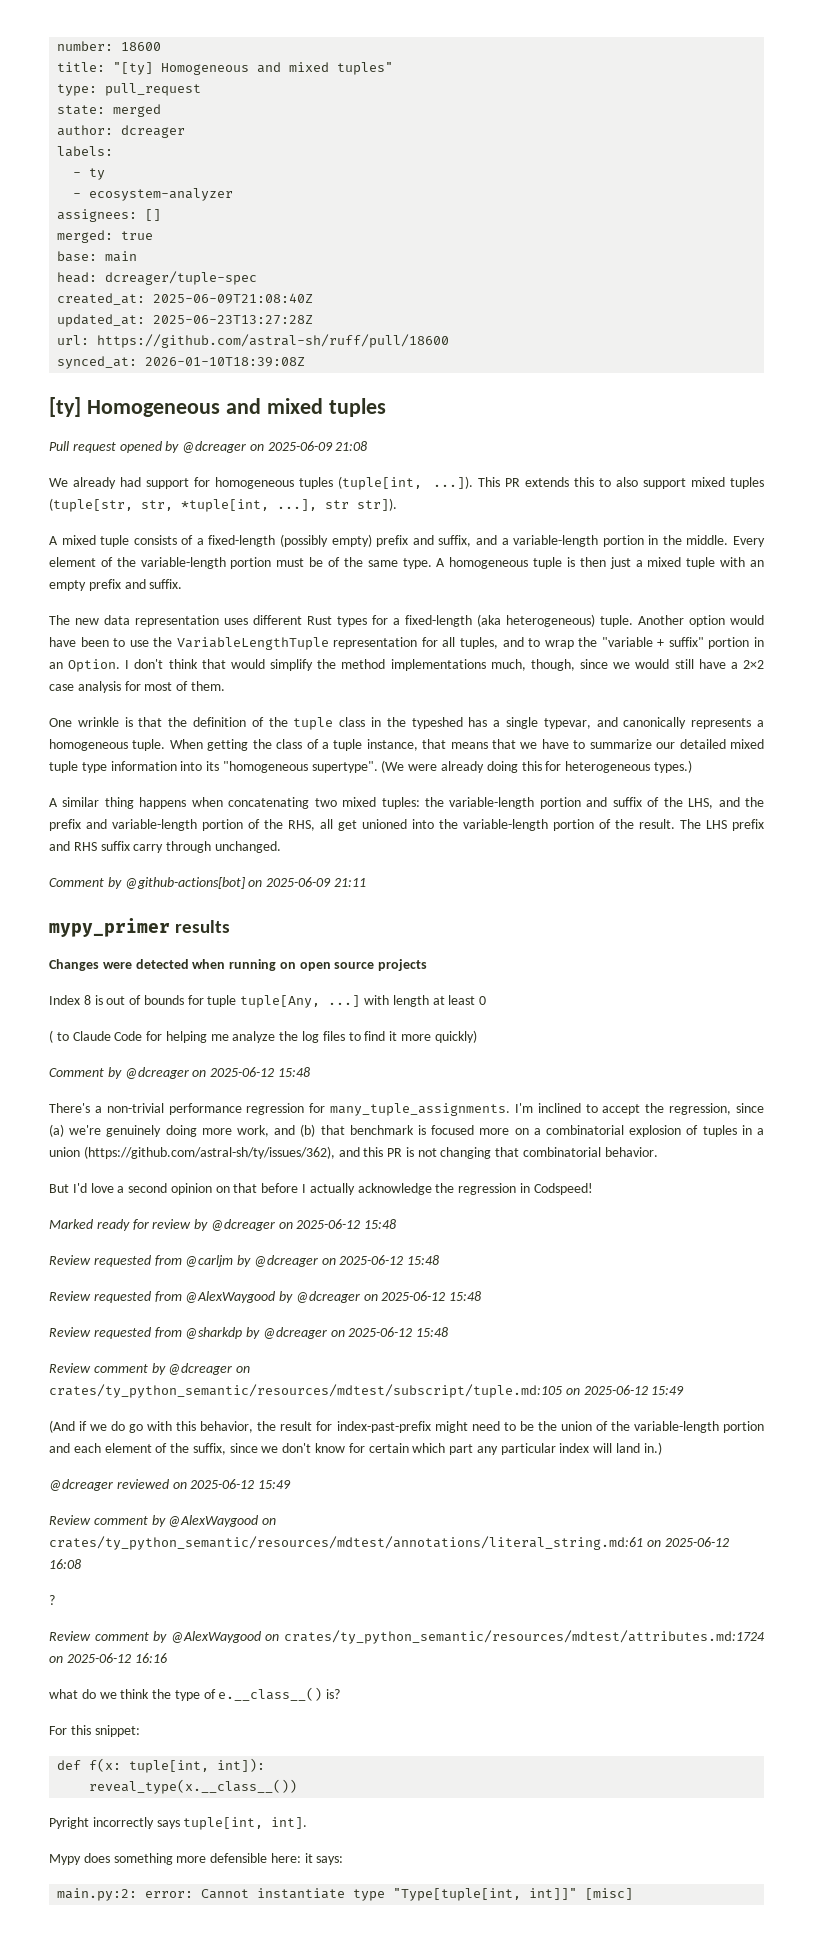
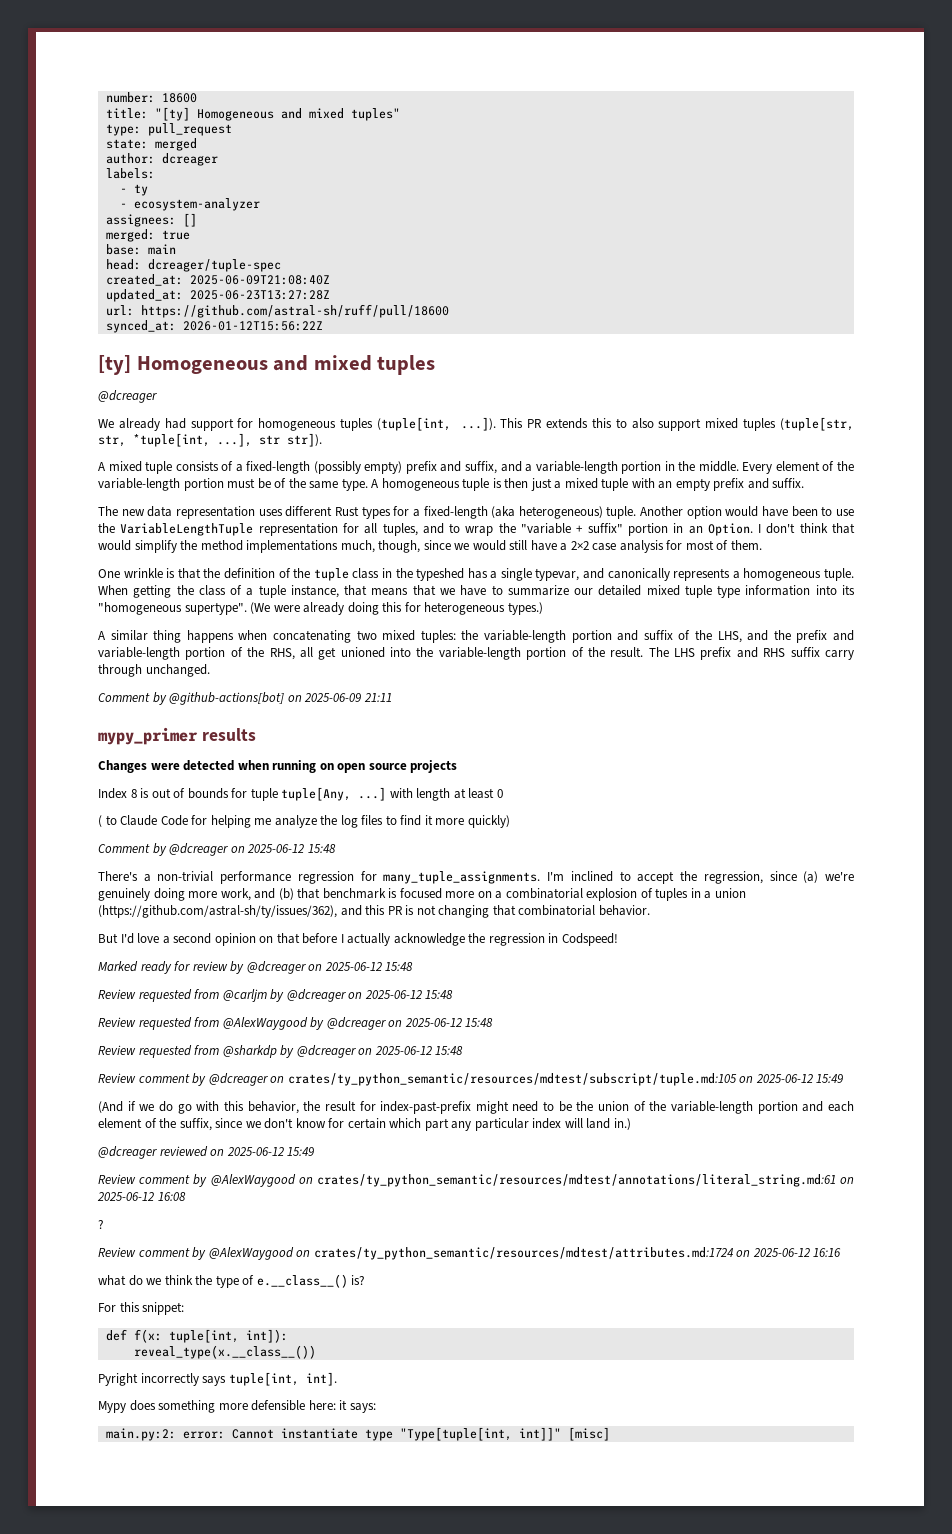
[145,357,306,367] 2026-01-10T18:39:08Z -> [182,321,323,331] 2026-01-12T15:56:22Z
[49,441,368,453] Pull request opened by @dcreager on 2025-06-09 21:08 -> [98,390,157,403] @dcreager

